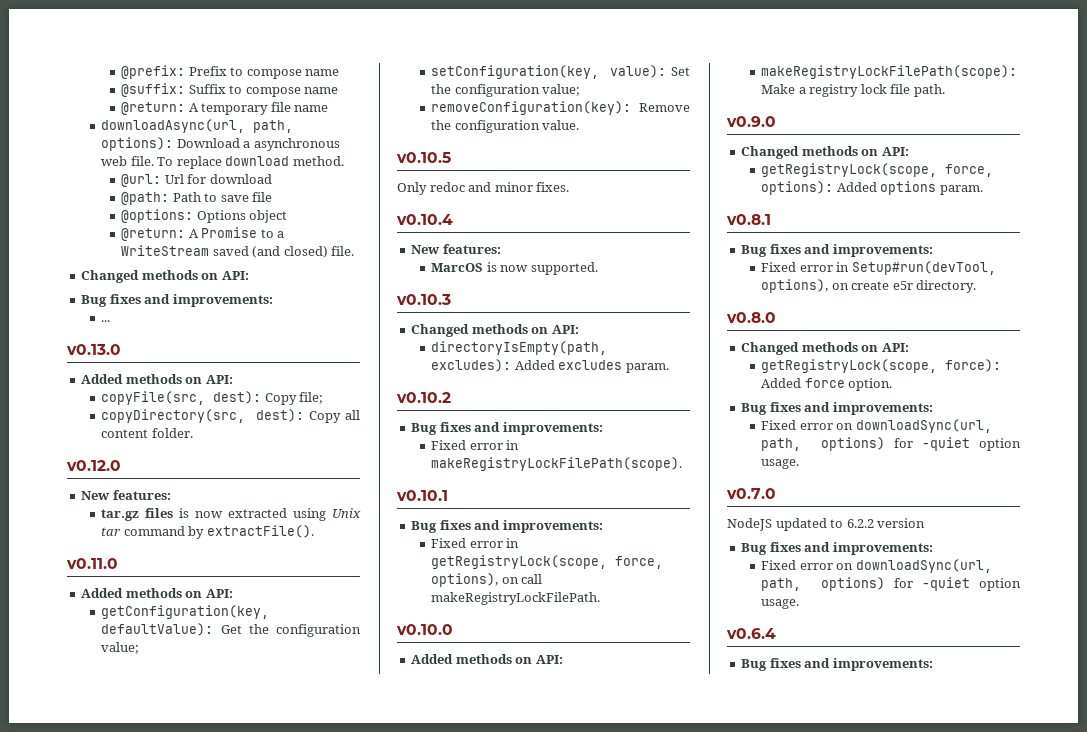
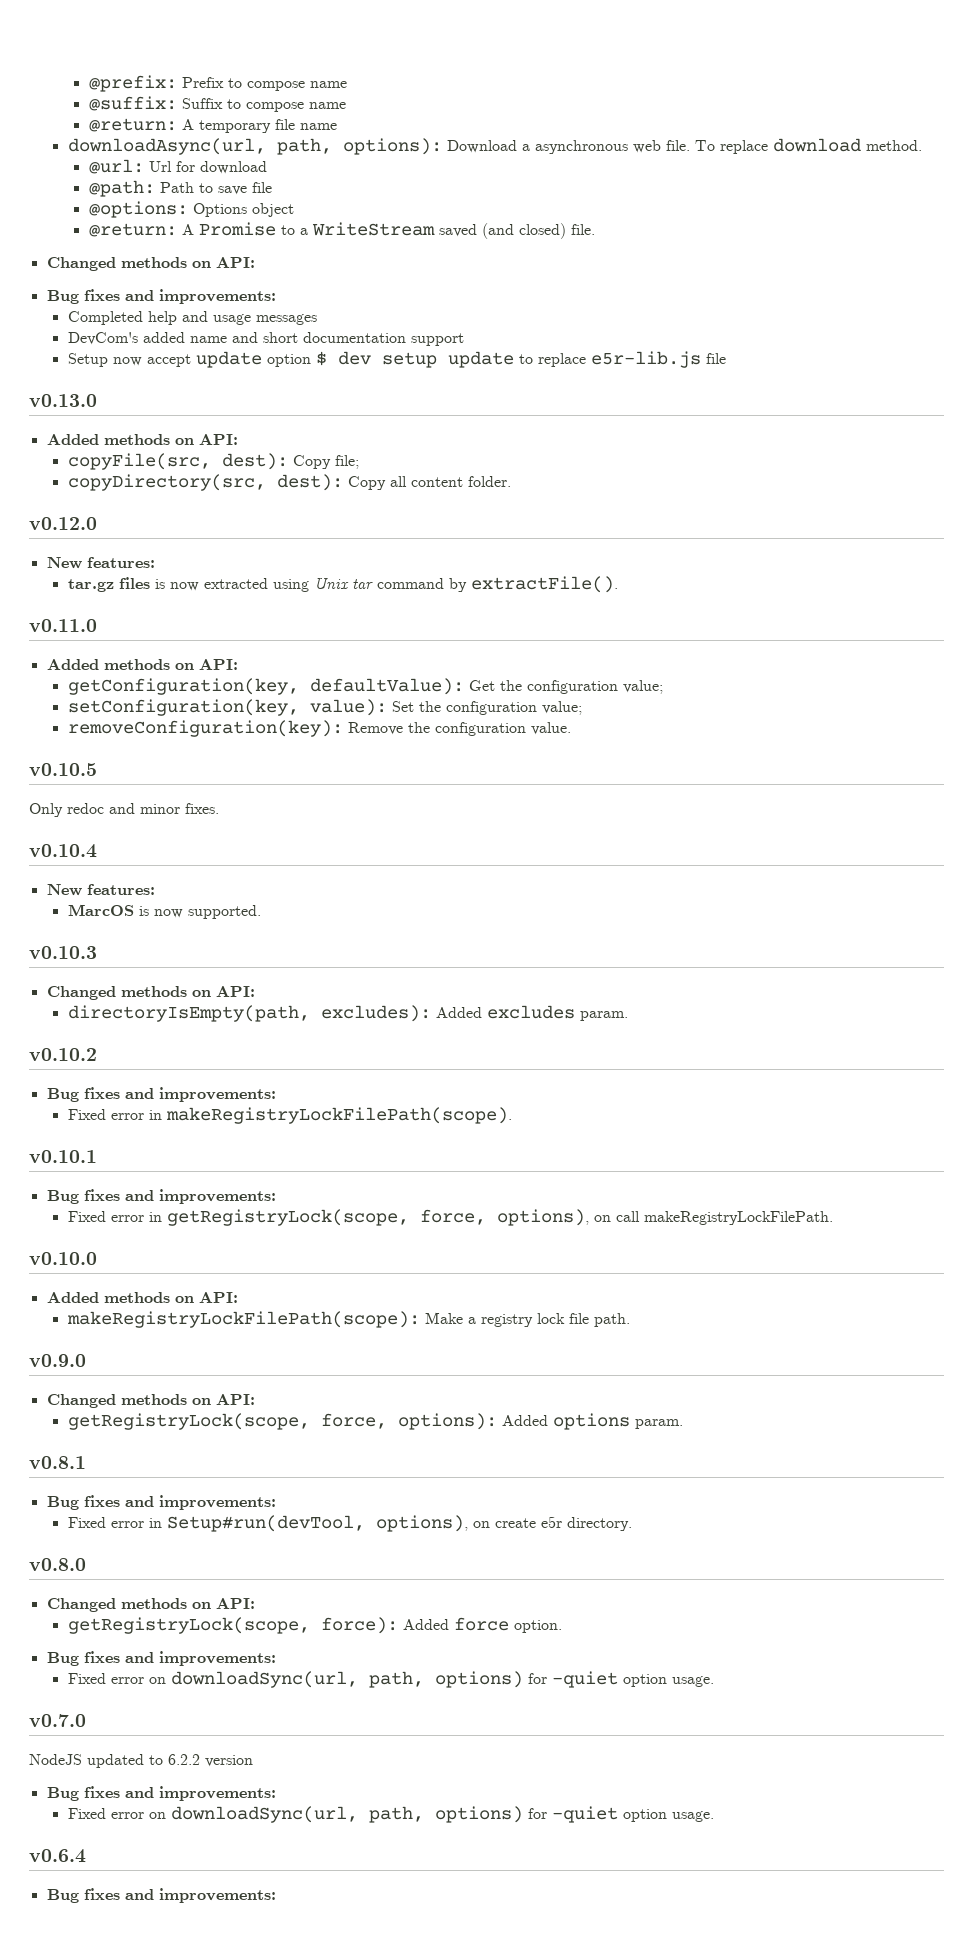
[101,320,111,322] ... -> [67,311,317,325] [67,332,464,346] [67,351,726,368] Completed help and usage messages // DevCom's added name and short documentation support // Setup now accept update option $ dev setup update to replace e5r-lib.js file

